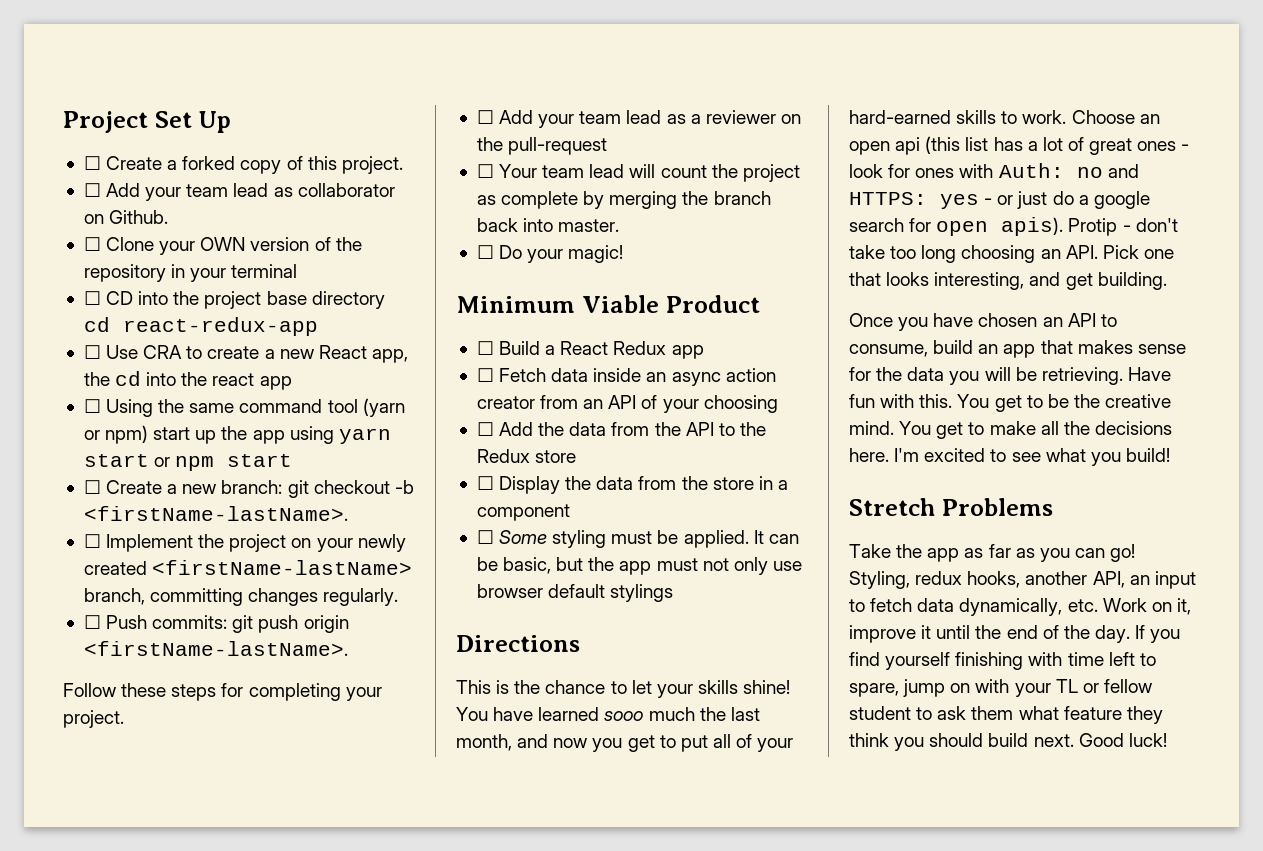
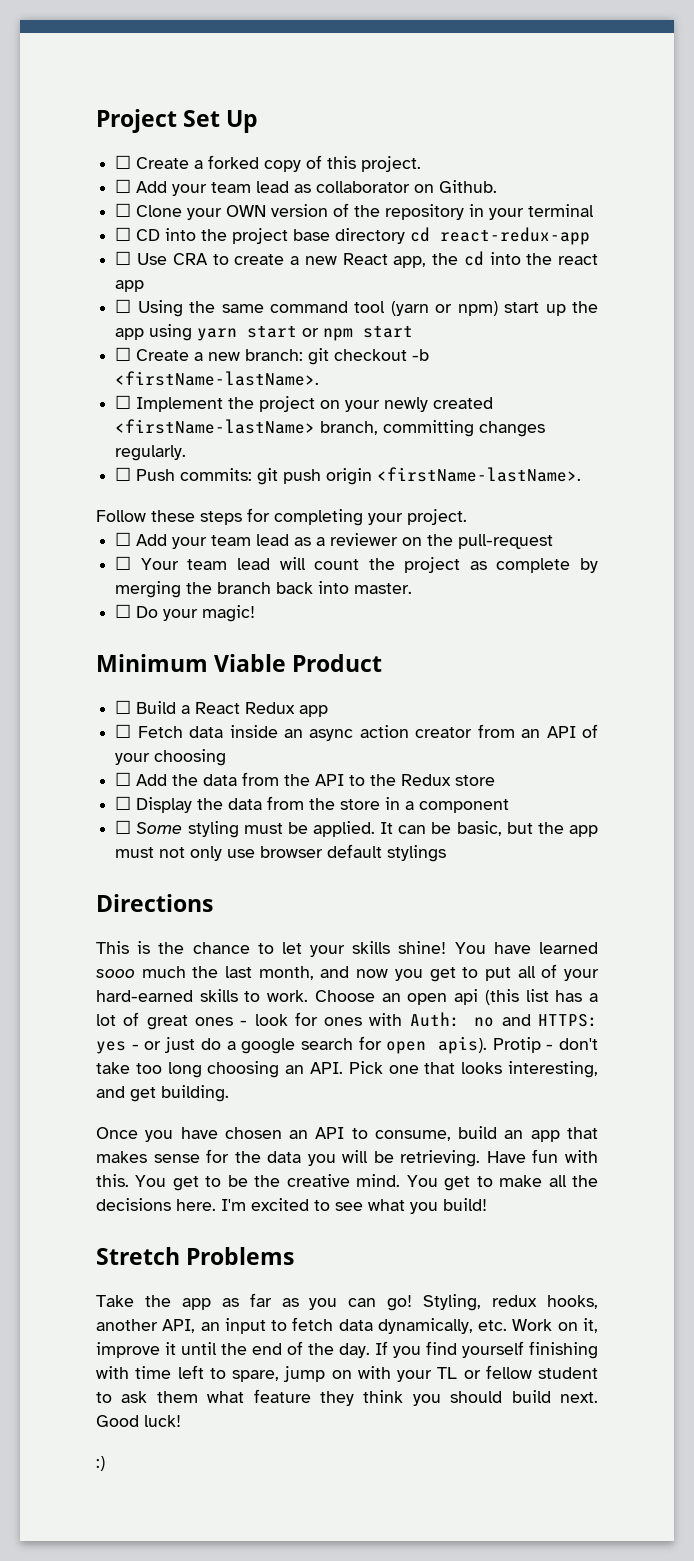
(1167, 740) none -> [96,1456,105,1471] // :)

